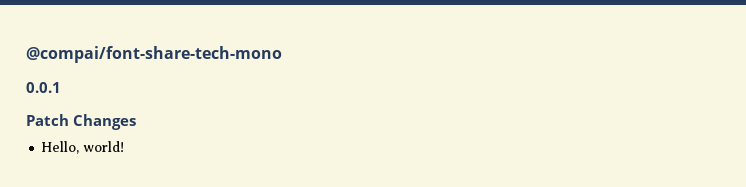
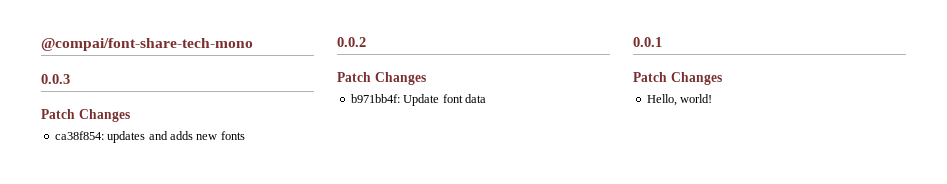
(282, 54) none -> [41,74,70,84] [41,109,130,122] [54,131,245,143] [337,37,366,47] [337,72,426,85] [350,94,486,106] // 0.0.3 // Patch Changes // ca38f854: updates and adds new fonts // 0.0.2 // Patch Changes // b971bb4f: Update font data

